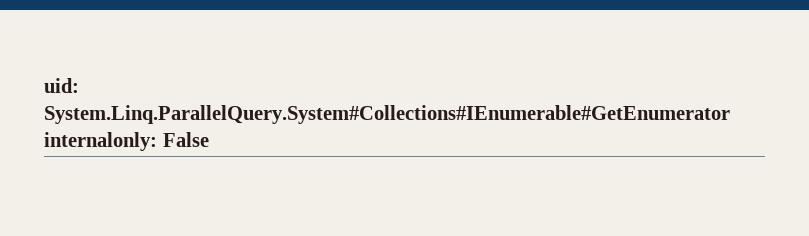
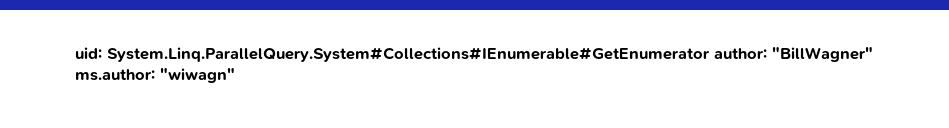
[44,132,209,151] internalonly: False -> [714,47,873,62] [75,68,235,83] author: "BillWagner" ms.author: "wiwagn"

